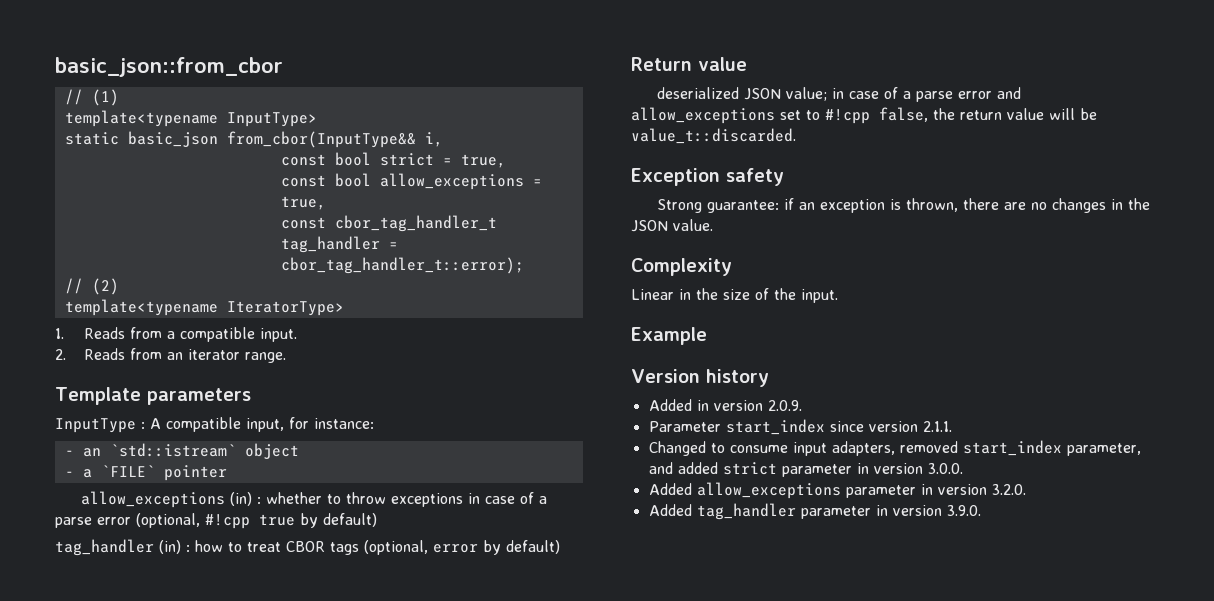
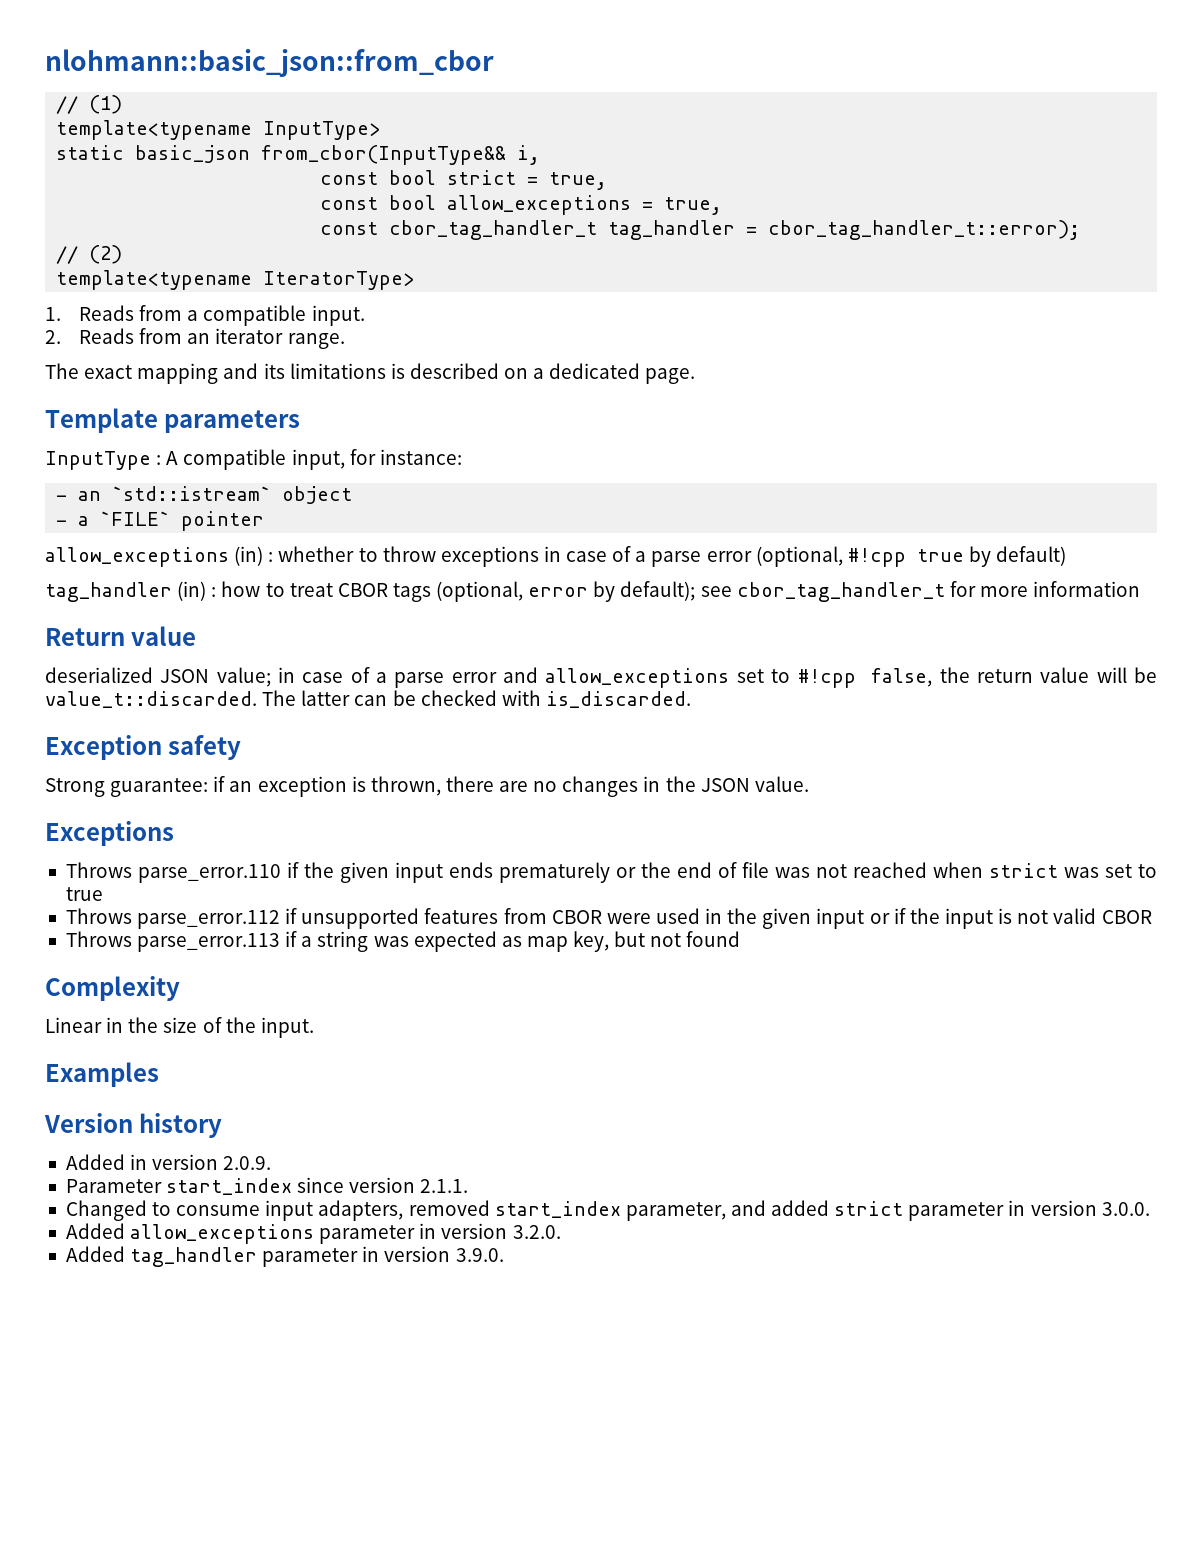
[55,57,283,77] basic_json::from_cbor -> [45,49,494,77] nlohmann::basic_json::from_cbor
(287, 357) none -> [45,363,696,384] // The exact mapping and its limitations is described on a dedicated page.
[506,540,560,554] default) -> [620,581,1141,602] default); see cbor_tag_handler_t for more information
(796, 136) none -> [262,690,691,708] The latter can be checked with is_discarded.
(713, 225) none -> [45,821,174,846] [65,862,1157,883] [65,887,103,901] [65,908,1152,929] [65,931,741,952] // Exceptions // Throws parse_error.110 if the given input ends prematurely or the end of file was not reached when strict was set to true // Throws parse_error.112 if unsupported features from CBOR were used in the given input or if the input is not valid CBOR // Throws parse_error.113 if a string was expected as map key, but not found
[631,327,707,345] Example -> [45,1062,159,1087] Examples

